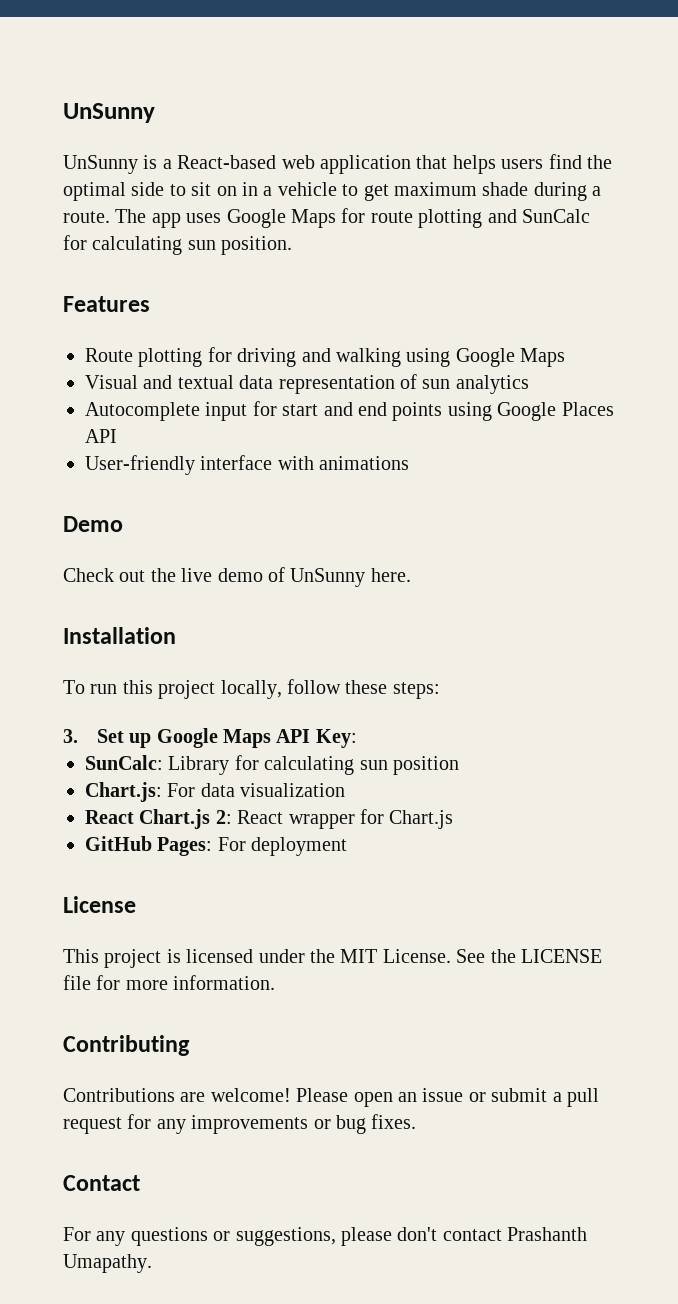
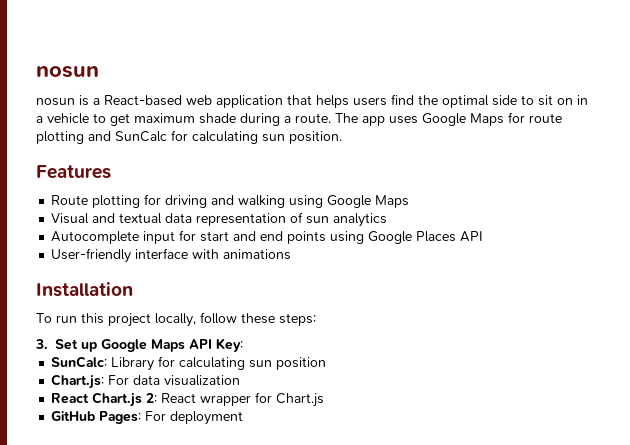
[63,103,155,123] [63,155,138,174] UnSunny // UnSunny -> [36,66,99,78] [36,98,75,106] nosun // nosun
[63,516,123,532] [63,567,411,587] // Demo // Check out the live demo of UnSunny here. -> (292, 254) none
[63,896,136,913] [63,949,602,968] [63,975,276,990] [63,1035,190,1056] [63,1088,599,1107] [63,1114,417,1134] [63,1175,140,1191] [63,1227,588,1246] [63,1254,152,1273] // License // This project is licensed under the MIT License. See the LICENSE file for more information. // Contributing // Contributions are welcome! Please open an issue or submit a pull request for any improvements or bug fixes. // Contact // For any questions or suggestions, please don't contact Prashanth Umapathy. -> (244, 418) none

